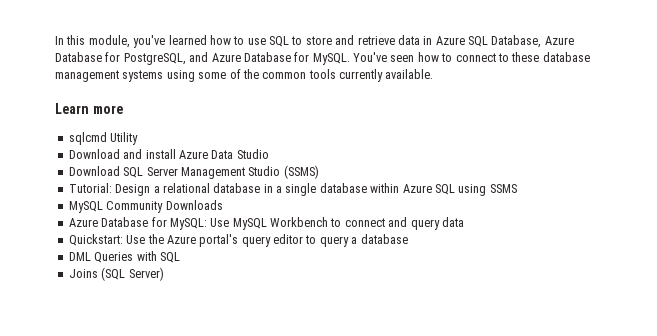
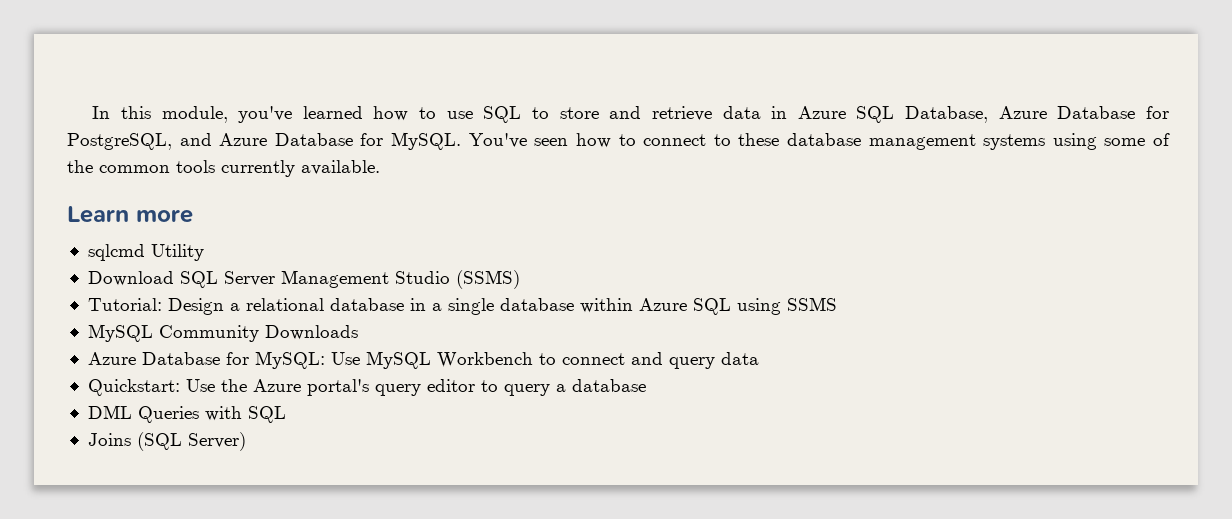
[68,149,269,159] // Download and install Azure Data Studio -> (204, 252) none

